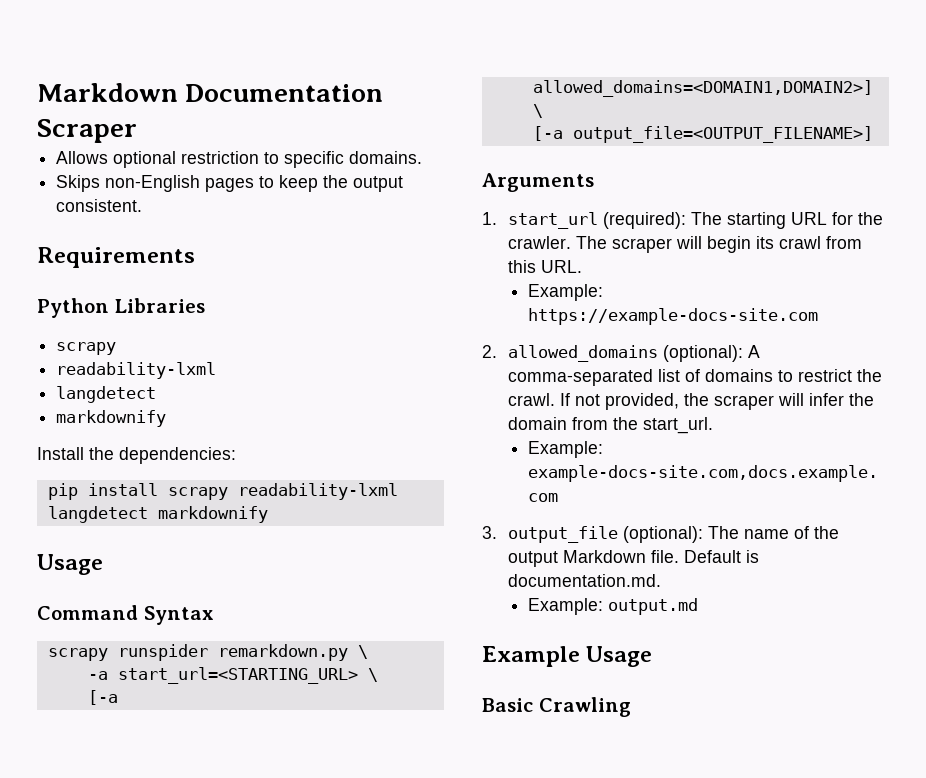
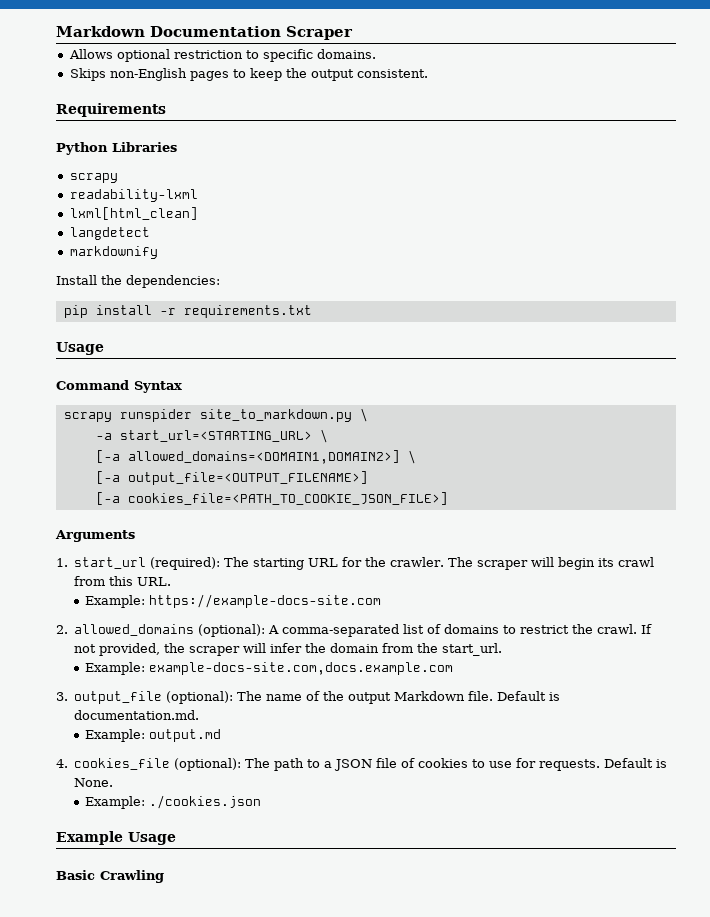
(217, 370) none -> [69,207,198,220] // lxml[html_clean]
[167,483,398,500] [47,506,268,523] scrapy readability-lxml langdetect markdownify -> [159,305,312,318] -r requirements.txt
[217,644,348,661] remarkdown.py -> [199,409,352,422] site_to_markdown.py
(873, 134) none -> [95,492,448,505] // [-a cookies_file=<PATH_TO_COOKIE_JSON_FILE>]
(698, 606) none -> [56,758,668,771] [74,778,114,787] [85,795,262,809] // 4. cookies_file (optional): The path to a JSON file of cookies to use for requests. Default is None. // Example: ./cookies.json

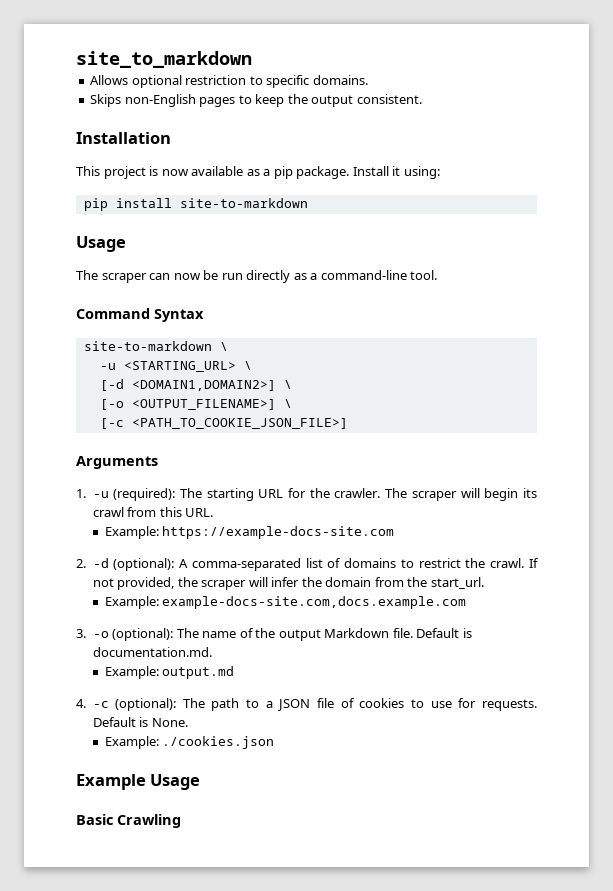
[56,26,353,40] Markdown Documentation Scraper -> [76,51,252,68] site_to_markdown
[56,103,166,117] [56,142,177,155] [69,173,118,183] [69,189,198,202] [69,207,198,220] [69,227,150,240] [69,246,158,259] [56,275,220,288] Requirements // Python Libraries // scrapy // readability-lxml // lxml[html_clean] // langdetect // markdownify // Install the dependencies: -> [76,132,171,144] [76,166,440,179] Installation // This project is now available as a pip package. Install it using:
[159,305,312,318] [56,342,104,355] -r requirements.txt // Usage -> [179,198,308,208] [76,236,126,252] [76,270,438,283] site-to-markdown // Usage // The scraper can now be run directly as a command-line tool.
[63,408,368,422] [95,429,328,443] [95,450,416,464] [95,471,368,485] [95,492,448,505] scrapy runspider site_to_markdown.py \ // -a start_url=<STARTING_URL> \ // [-a allowed_domains=<DOMAIN1,DOMAIN2>] \ // [-a output_file=<OUTPUT_FILENAME>] // [-a cookies_file=<PATH_TO_COOKIE_JSON_FILE>] -> [83,341,228,351] [99,361,252,372] [99,379,292,391] [99,399,292,410] [99,418,348,429] site-to-markdown \ // -u <STARTING_URL> \ // [-d <DOMAIN1,DOMAIN2>] \ // [-o <OUTPUT_FILENAME>] \ // [-c <PATH_TO_COOKIE_JSON_FILE>]
[74,557,147,569] start_url -> [92,491,109,498] -u
[74,624,195,636] allowed_domains -> [92,558,109,568] -d
[74,691,163,704] output_file -> [92,631,109,638] -o
[74,758,171,770] cookies_file -> [92,701,109,708] -c

